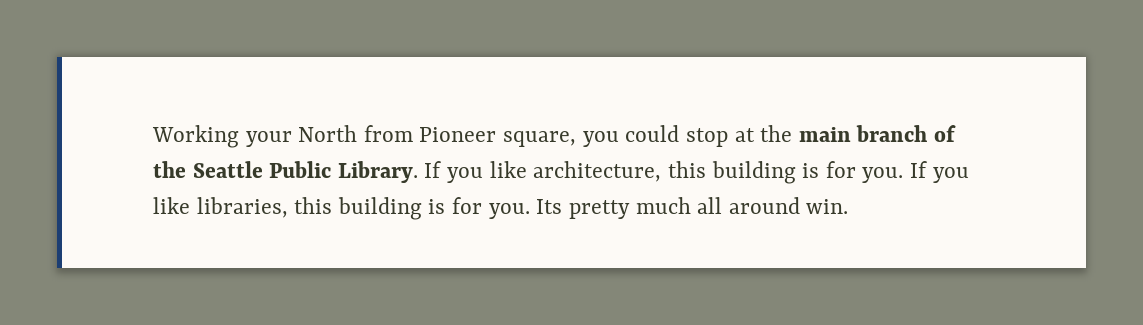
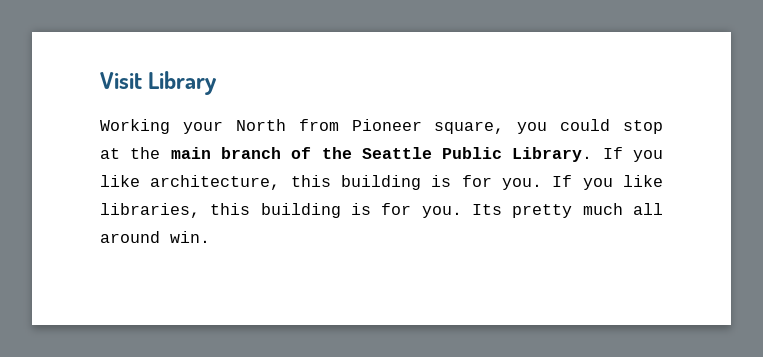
(152, 136) none -> [100,71,217,95] Visit Library //

